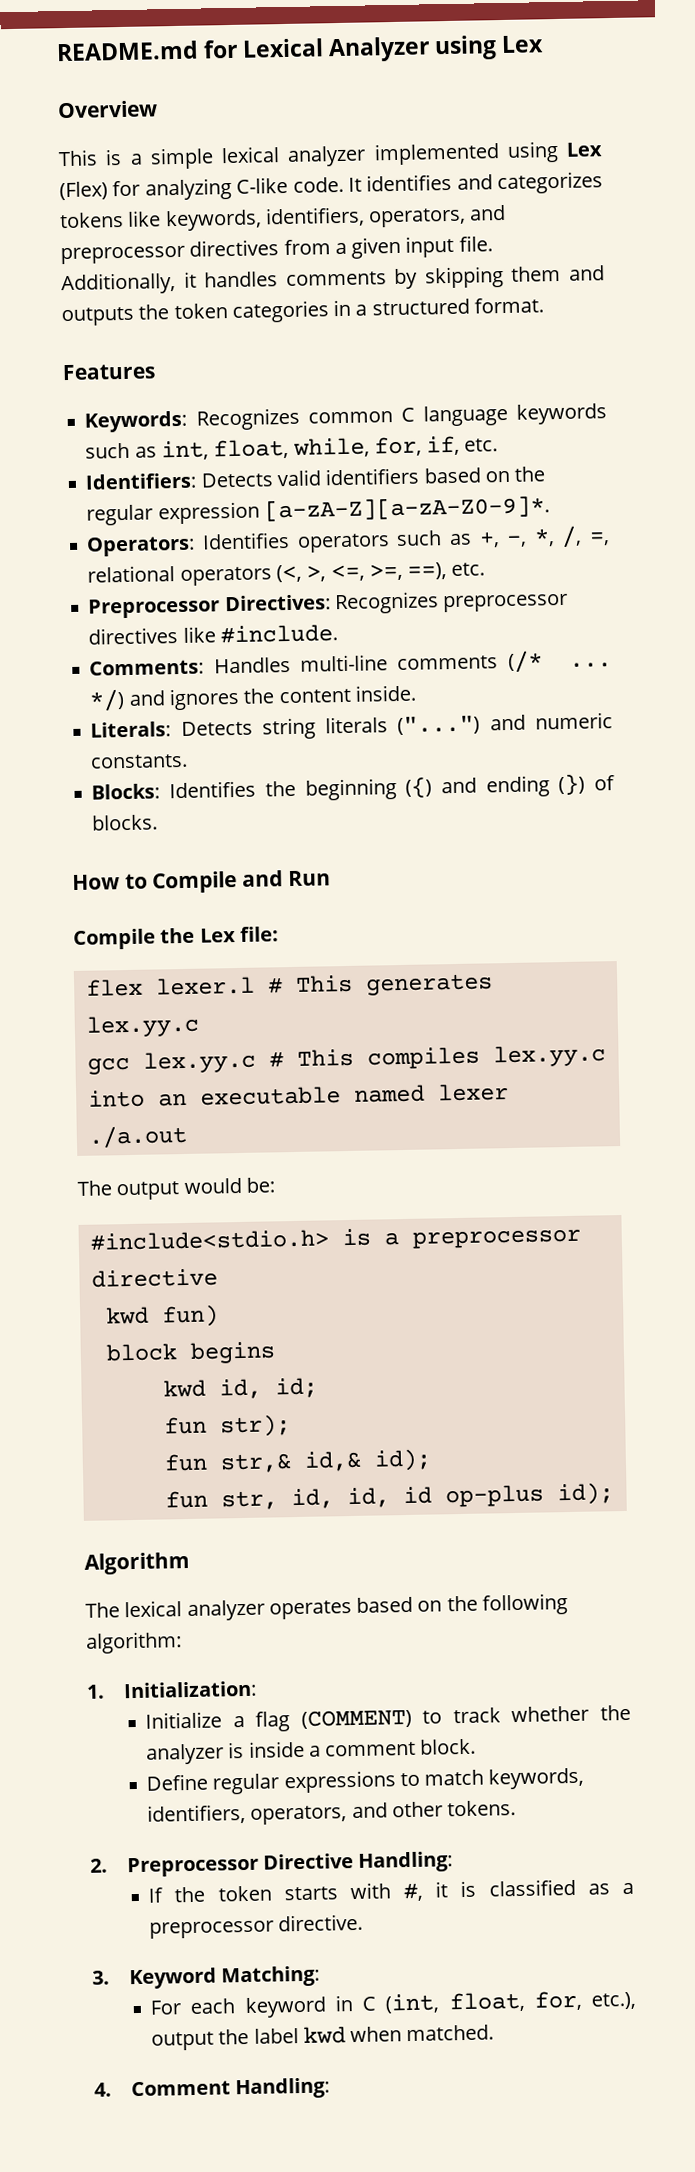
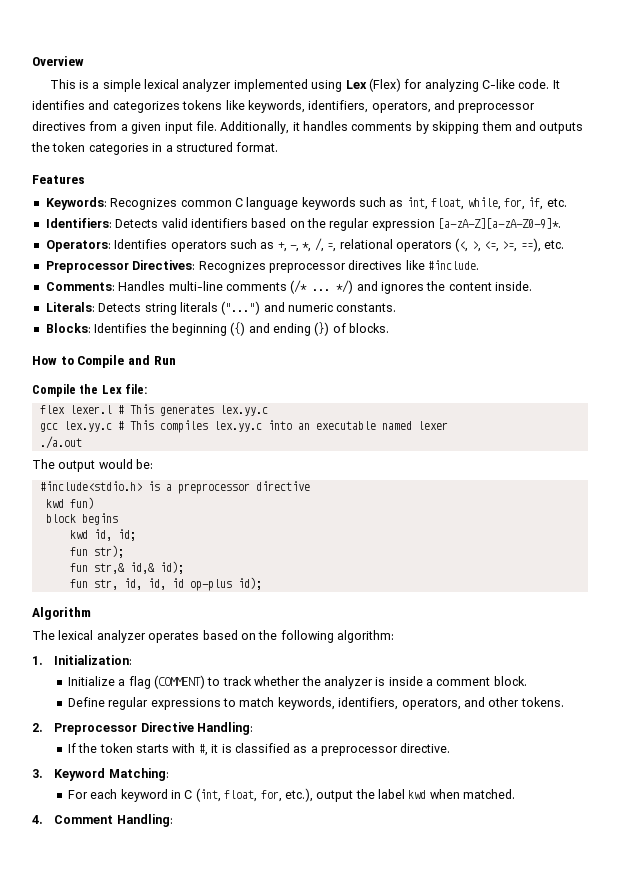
[56,35,545,63] README.md for Lexical Analyzer using Lex // -> (32, 61) none

